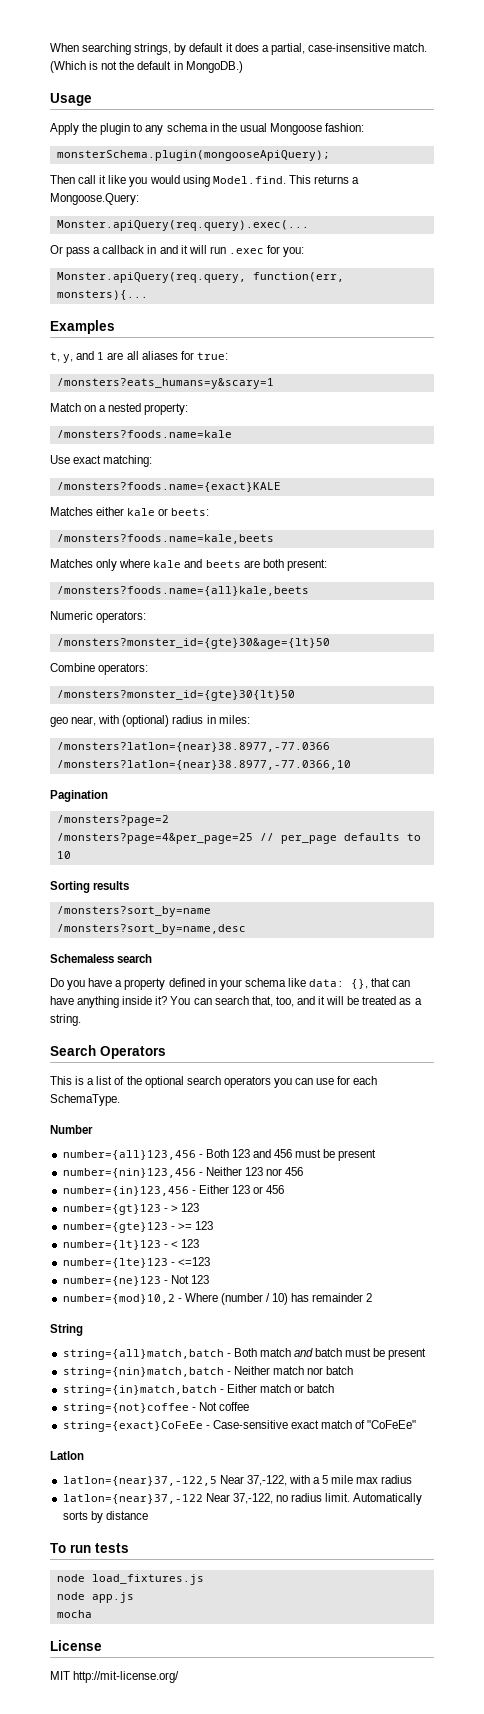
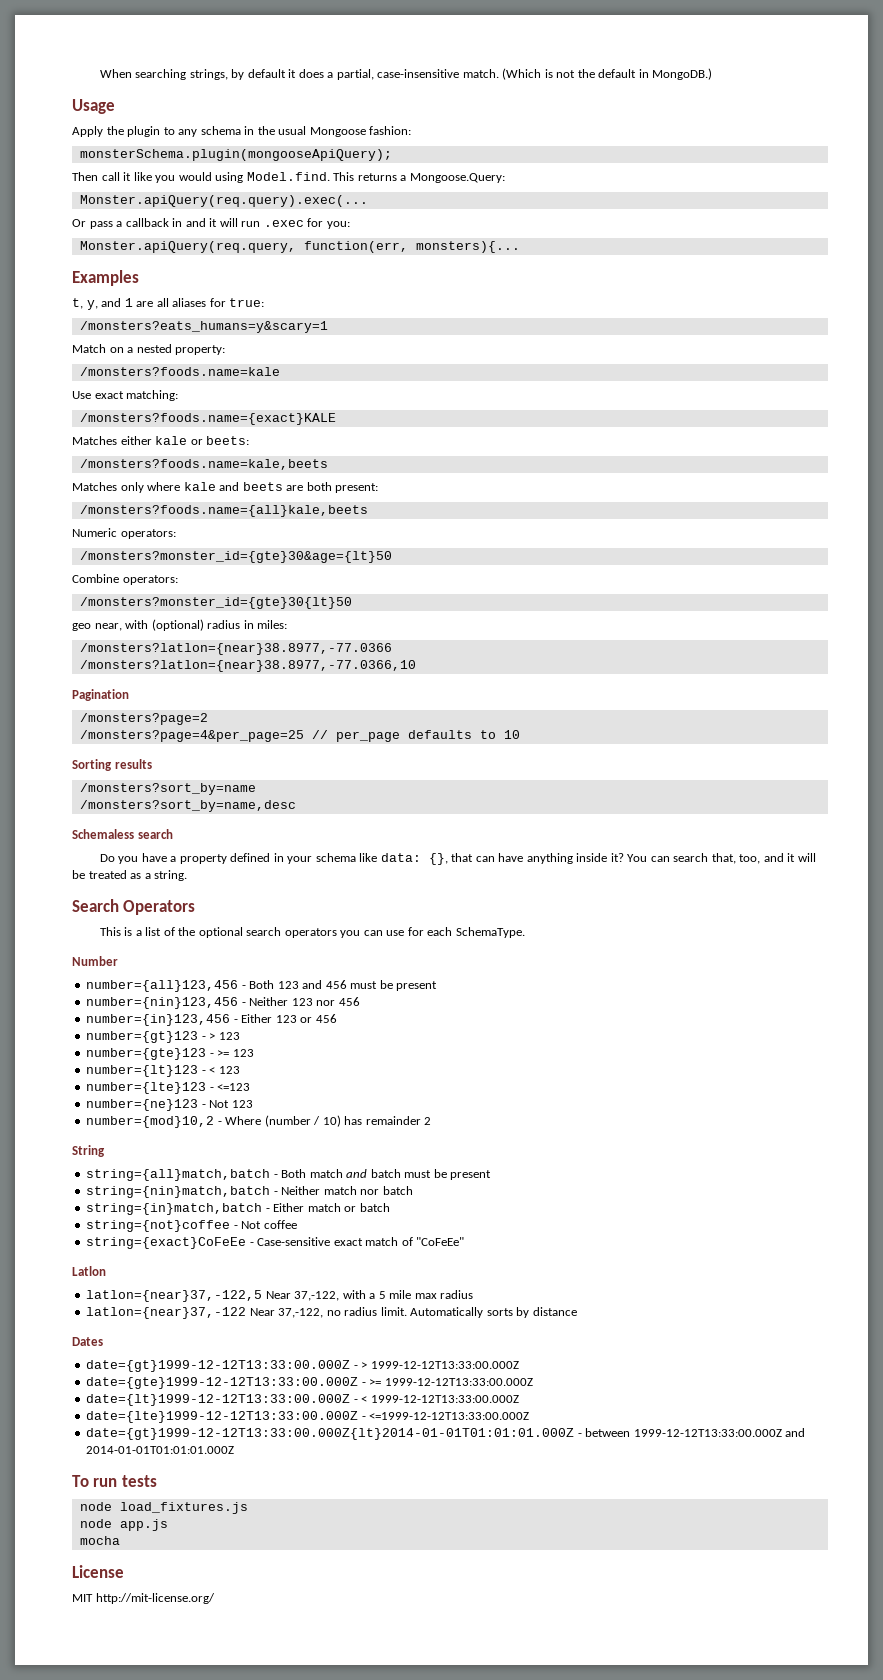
(148, 1515) none -> [72,1337,103,1346] [86,1360,519,1372] [86,1377,533,1389] [86,1394,519,1406] [86,1411,530,1423] [86,1428,806,1440] [86,1446,235,1454] // Dates // date={gt}1999-12-12T13:33:00.000Z - > 1999-12-12T13:33:00.000Z // date={gte}1999-12-12T13:33:00.000Z - >= 1999-12-12T13:33:00.000Z // date={lt}1999-12-12T13:33:00.000Z - < 1999-12-12T13:33:00.000Z // date={lte}1999-12-12T13:33:00.000Z - <=1999-12-12T13:33:00.000Z // date={gt}1999-12-12T13:33:00.000Z{lt}2014-01-01T01:01:01.000Z - between 1999-12-12T13:33:00.000Z and 2014-01-01T01:01:01.000Z

